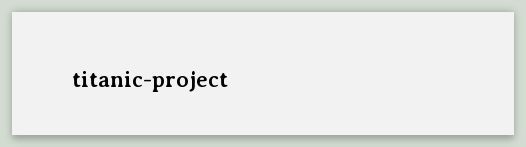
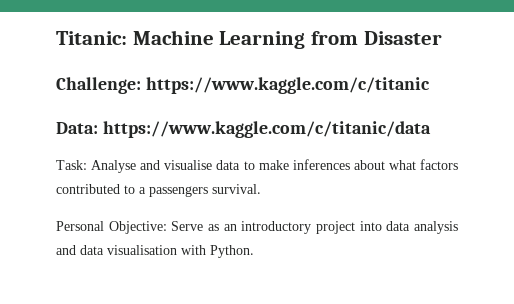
[72,71,228,92] titanic-project -> [56,30,442,49] [56,77,430,94] [56,121,431,138] [56,159,458,173] [56,184,261,197] [56,221,458,234] [56,245,254,258] Titanic: Machine Learning from Disaster // Challenge: https://www.kaggle.com/c/titanic // Data: https://www.kaggle.com/c/titanic/data // Task: Analyse and visualise data to make inferences about what factors contributed to a passengers survival. // Personal Objective: Serve as an introductory project into data analysis and data visualisation with Python.

